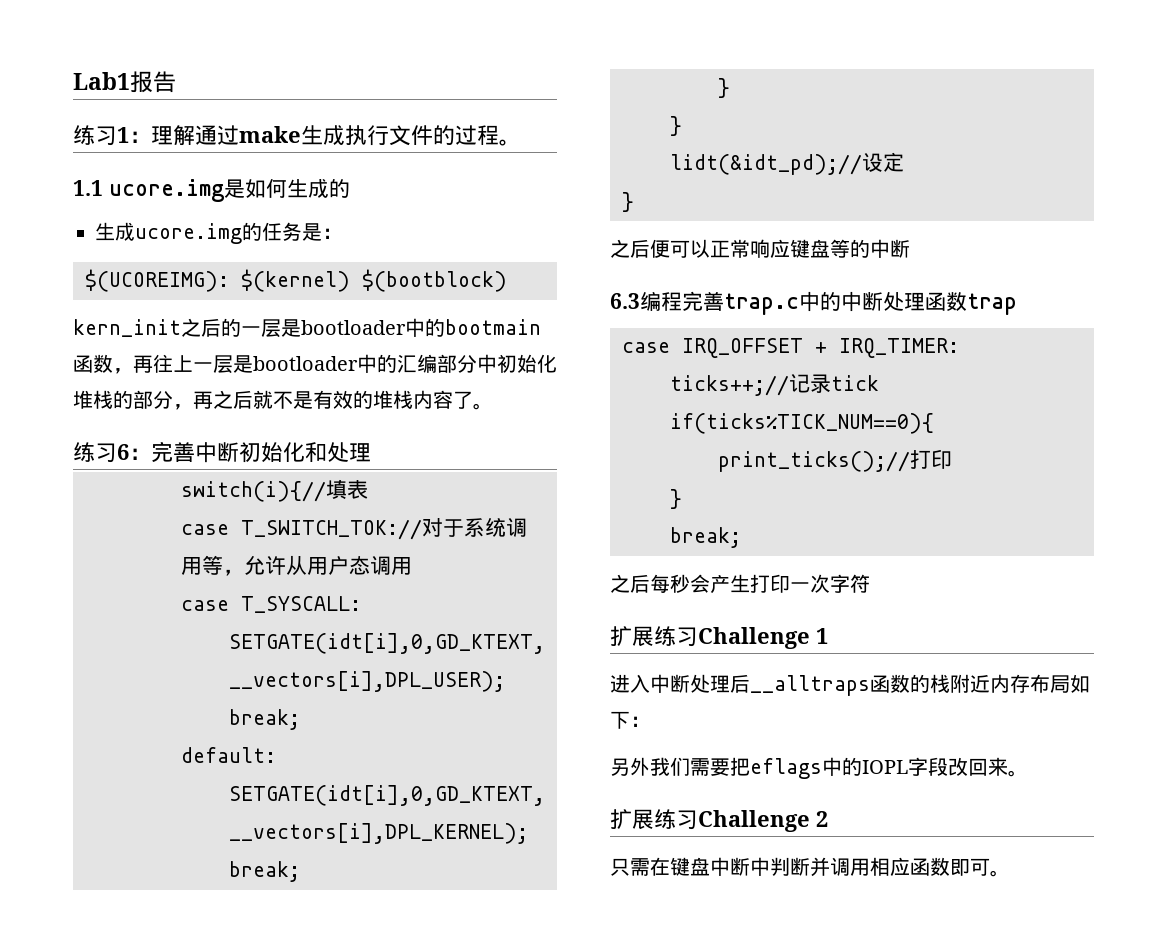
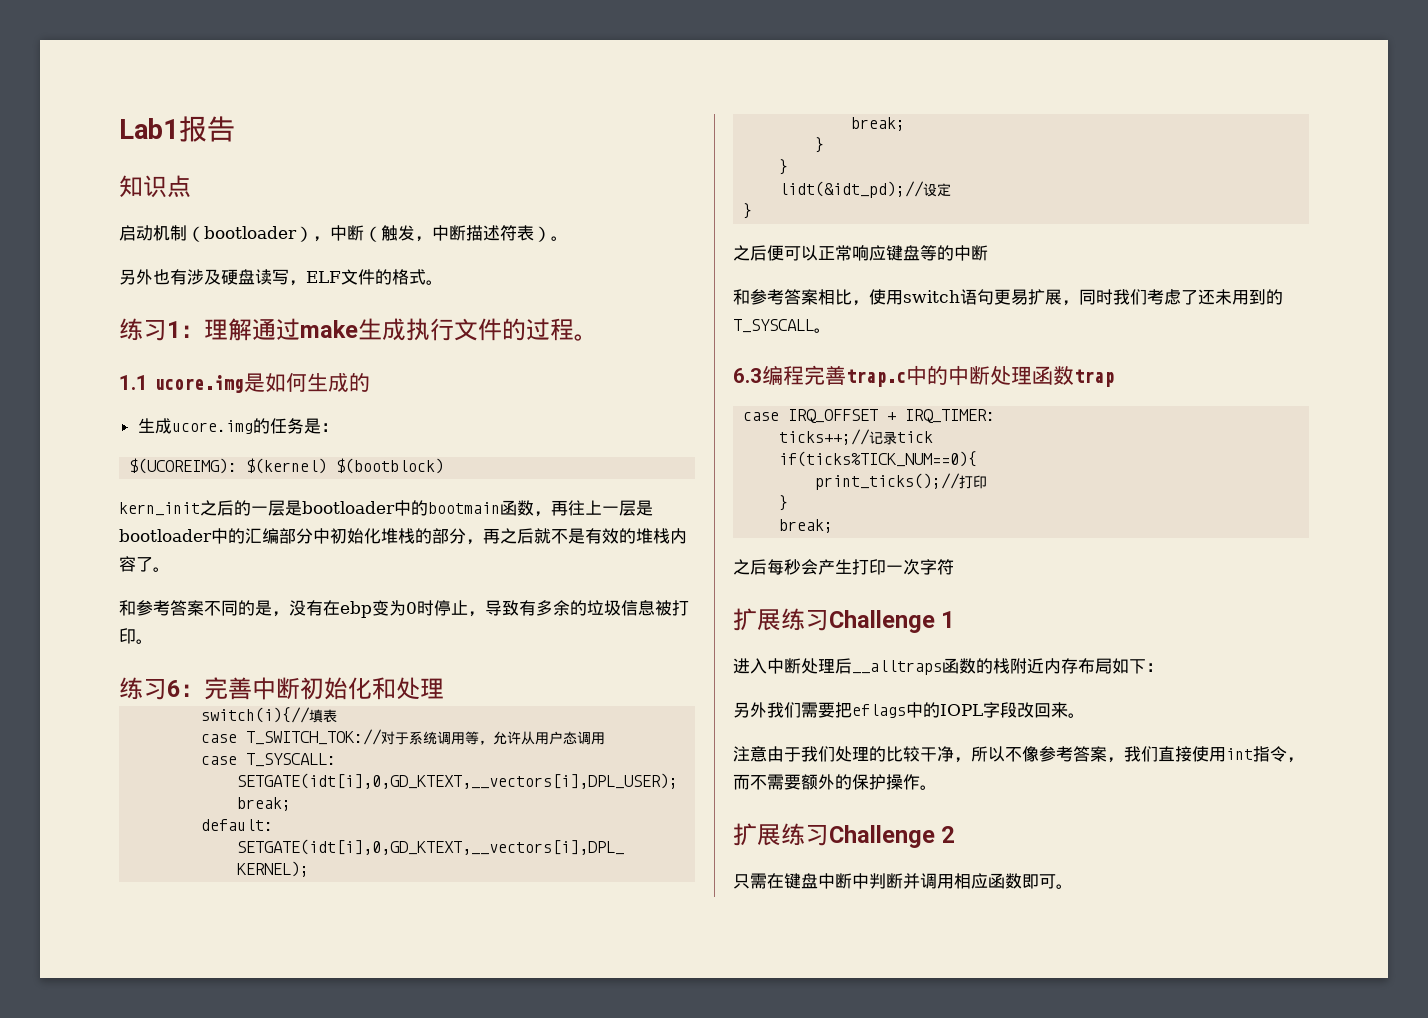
(176, 82) none -> [119,175,191,198] [119,225,568,242] [119,269,443,286] // 知识点 // 启动机制（bootloader），中断（触发，中断描述符表）。 // 另外也有涉及硬盘读写，ELF文件的格式。
(493, 406) none -> [119,600,689,618] [119,628,153,644] // 和参考答案不同的是，没有在ebp变为0时停止，导致有多余的垃圾信息被打印。
(910, 248) none -> [733,289,1283,306] [733,319,831,333] // 和参考答案相比，使用switch语句更易扩展，同时我们考虑了还未用到的T_SYSCALL。
(1028, 773) none -> [733,746,1304,763] [733,774,937,790] // 注意由于我们处理的比较干净，所以不像参考答案，我们直接使用int指令，而不需要额外的保护操作。

